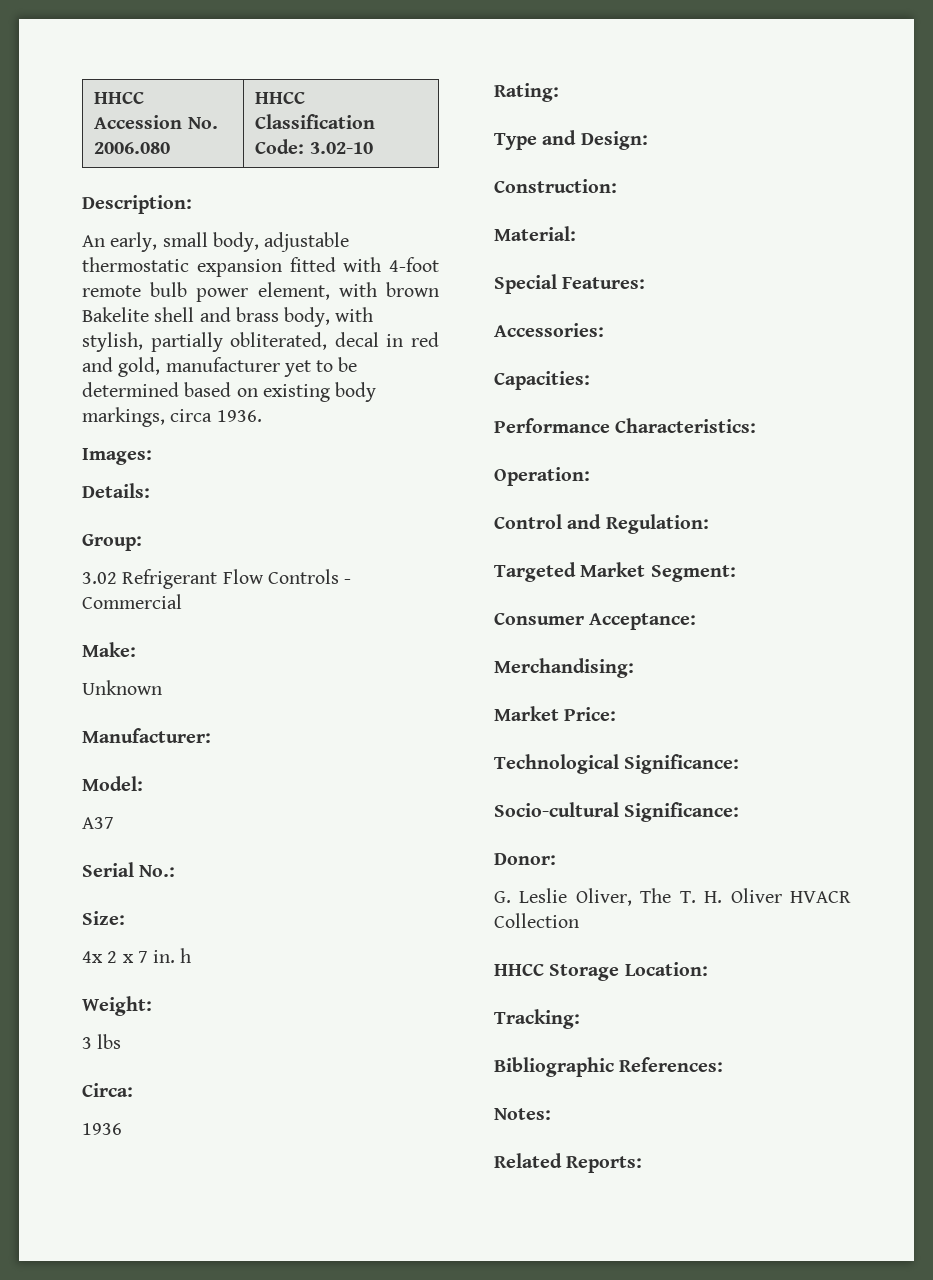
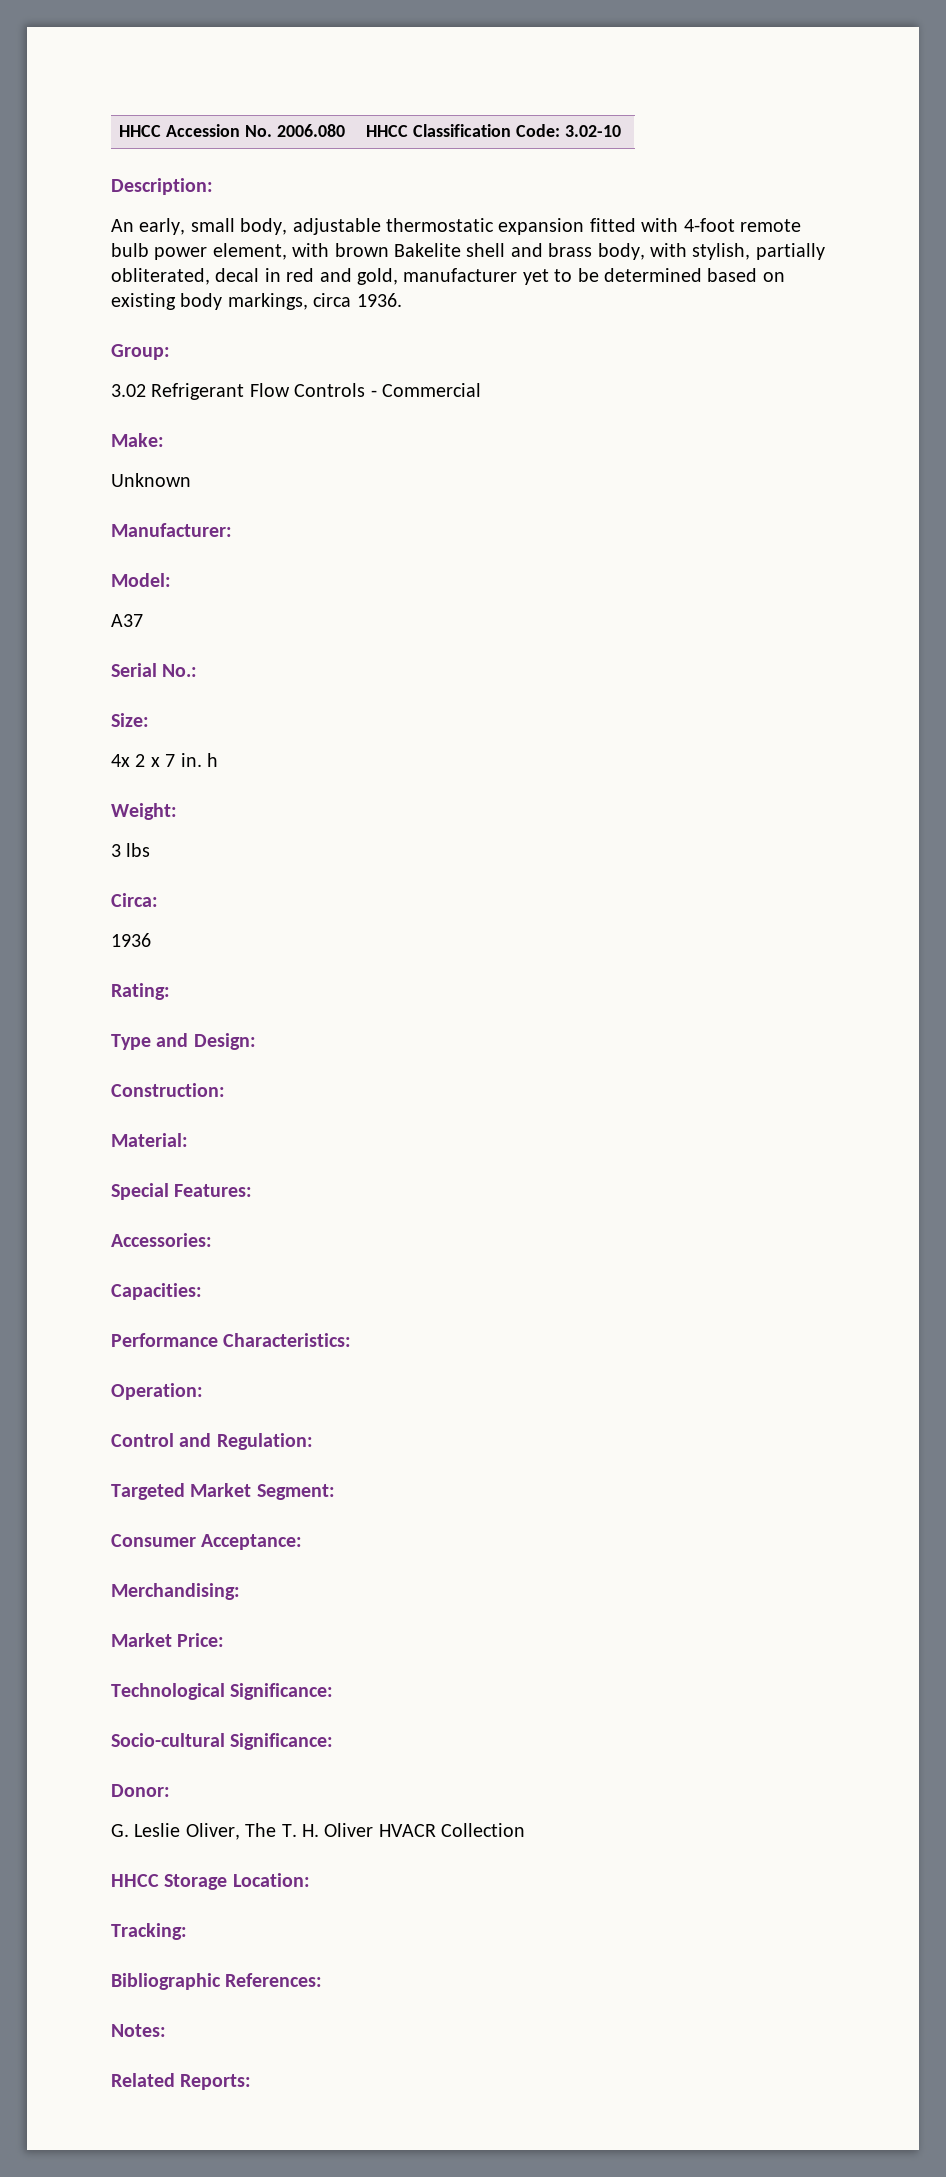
[82,448,152,465] [82,483,150,498] // Images: // Details: -> (402, 300) none

